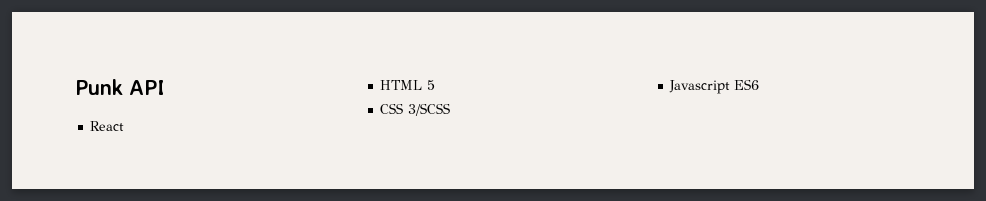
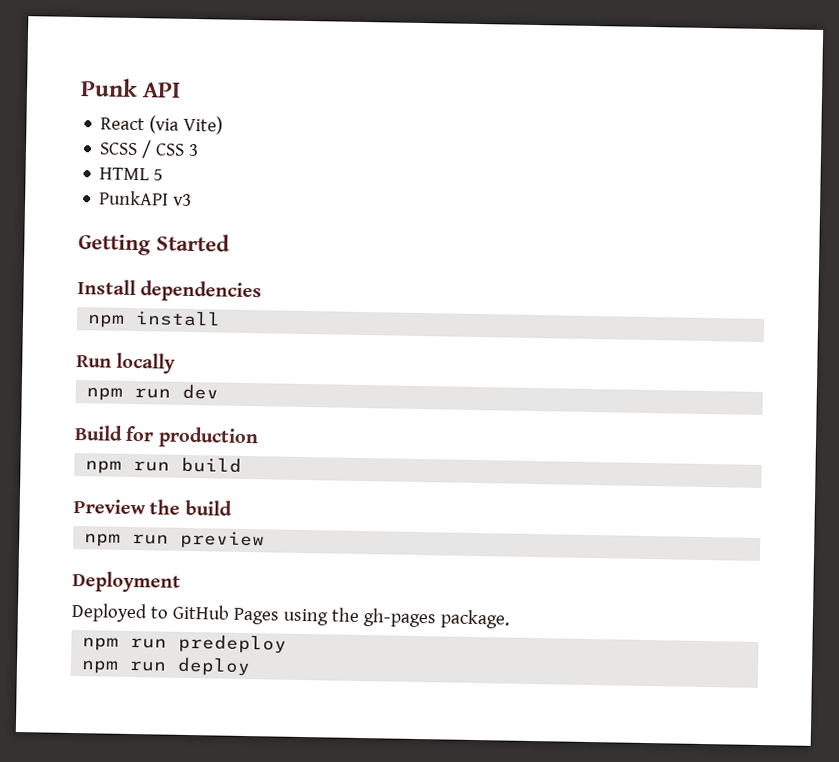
[380,80,436,90] [380,103,451,116] [669,79,760,94] // HTML 5 // CSS 3/SCSS // Javascript ES6 -> [149,115,224,135] [99,140,200,159] [99,167,164,181] [99,190,193,207] [78,233,230,256] [77,279,263,303] [87,310,222,328] [76,352,177,374] [86,383,220,401] [74,424,259,449] [85,456,243,474] [73,498,232,516] [84,530,266,550] [72,570,181,593] [71,602,511,629] [82,633,288,654] [81,656,252,677] (via Vite) // SCSS / CSS 3 // HTML 5 // PunkAPI v3 // Getting Started // Install dependencies // npm install // Run locally // npm run dev // Build for production // npm run build // Preview the build // npm run preview // Deployment // Deployed to GitHub Pages using the gh-pages package. // npm run predeploy // npm run deploy

